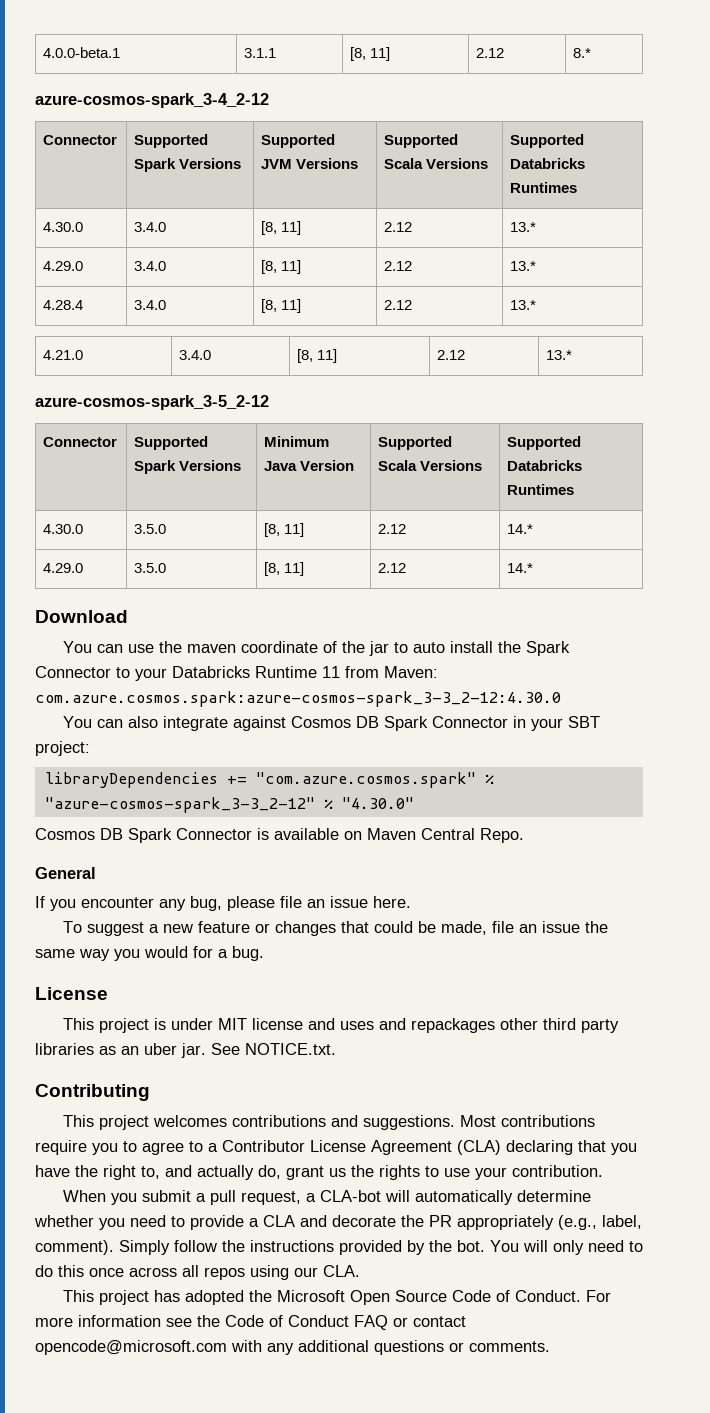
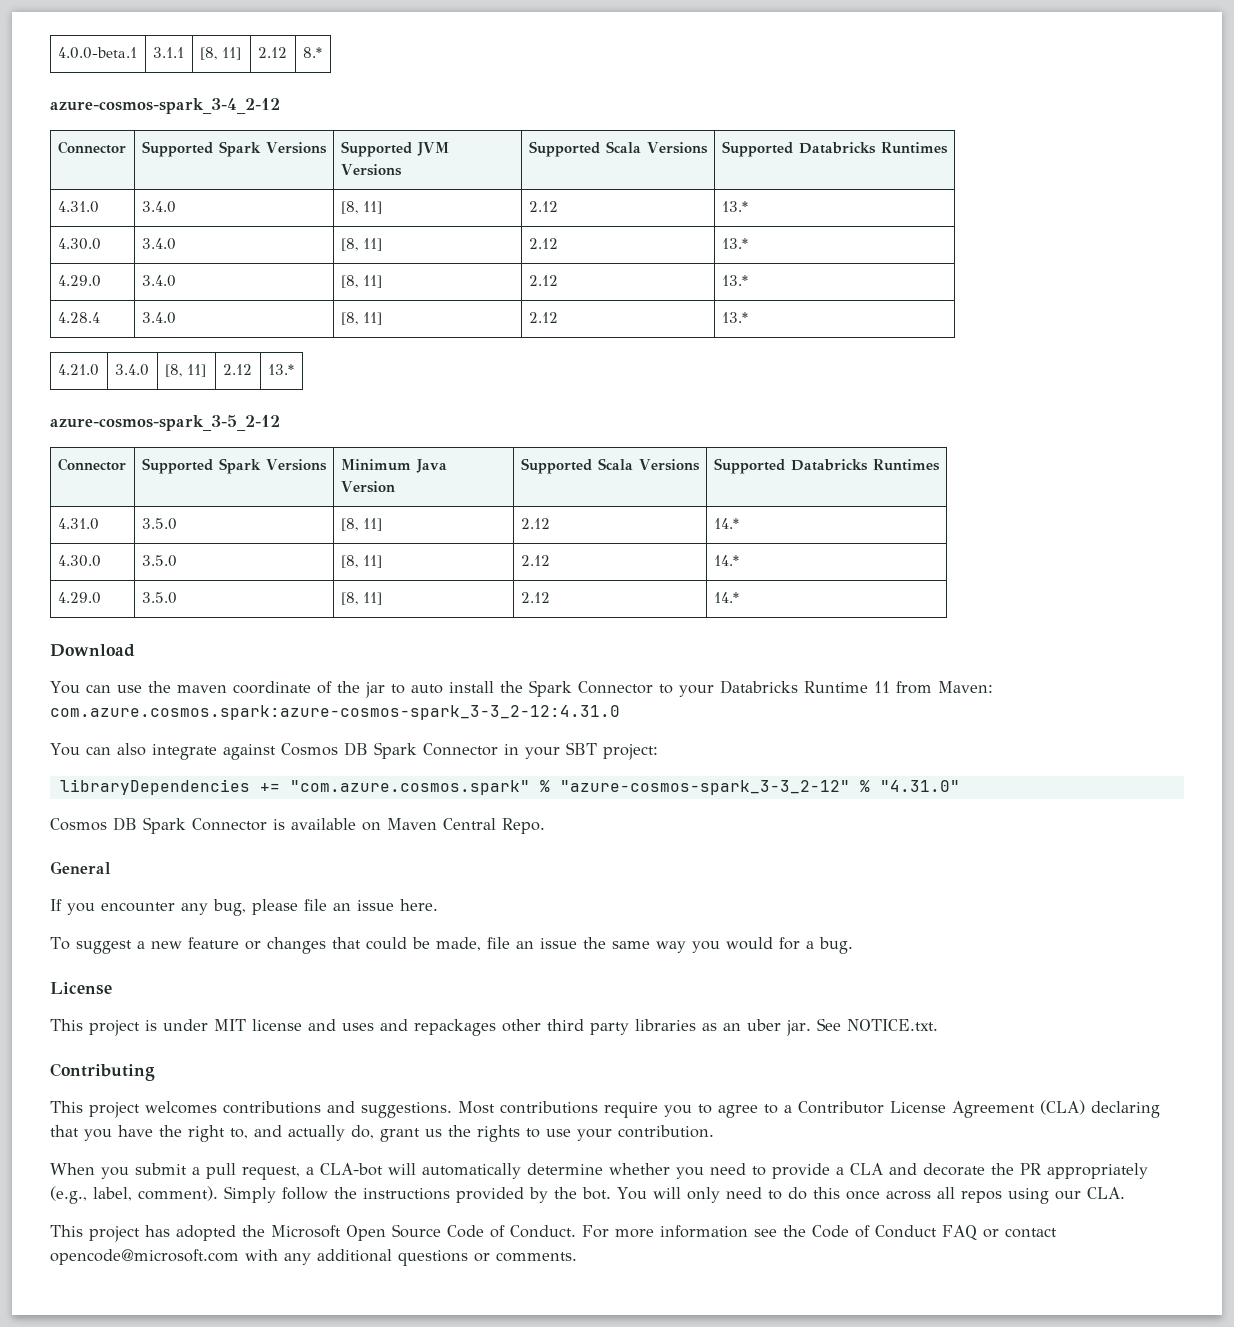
(578, 187) none -> [57,201,99,213] [141,201,176,213] [340,201,382,214] [528,201,558,212] [721,201,748,212] // 4.31.0 | 3.4.0 | [8, 11] | 2.12 | 13.*
(575, 489) none -> [57,518,99,530] [141,518,177,530] [340,518,382,531] [520,518,550,529] [713,518,739,529] // 4.31.0 | 3.5.0 | [8, 11] | 2.12 | 14.*
[35,691,561,707] com.azure.cosmos.spark:azure-cosmos-spark_3-3_2-12:4.30.0 -> [50,705,620,720] com.azure.cosmos.spark:azure-cosmos-spark_3-3_2-12:4.31.0
[341,797,414,809] "4.30.0" -> [879,780,960,792] "4.31.0"

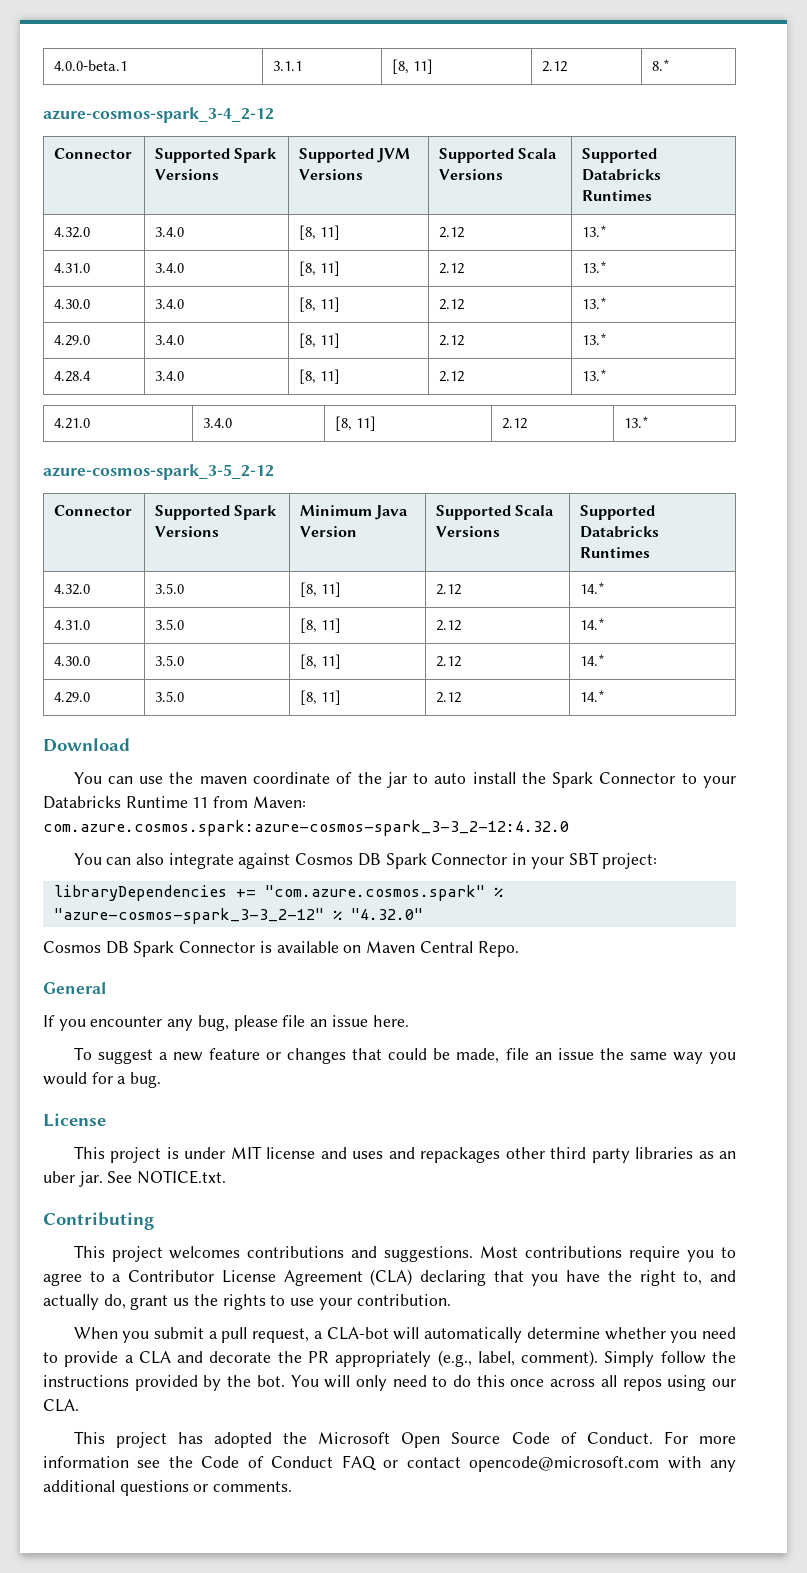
(948, 148) none -> [54,227,91,238] [155,227,185,237] [299,225,341,240] [439,227,465,238] [582,225,608,237] // 4.32.0 | 3.4.0 | [8, 11] | 2.12 | 13.*
(940, 465) none -> [54,584,91,595] [155,583,185,594] [300,582,342,597] [436,584,462,595] [580,582,606,594] // 4.32.0 | 3.5.0 | [8, 11] | 2.12 | 14.*
[50,705,620,720] com.azure.cosmos.spark:azure-cosmos-spark_3-3_2-12:4.31.0 -> [43,820,569,836] com.azure.cosmos.spark:azure-cosmos-spark_3-3_2-12:4.32.0
[879,780,960,792] "4.31.0" -> [350,908,423,920] "4.32.0"

